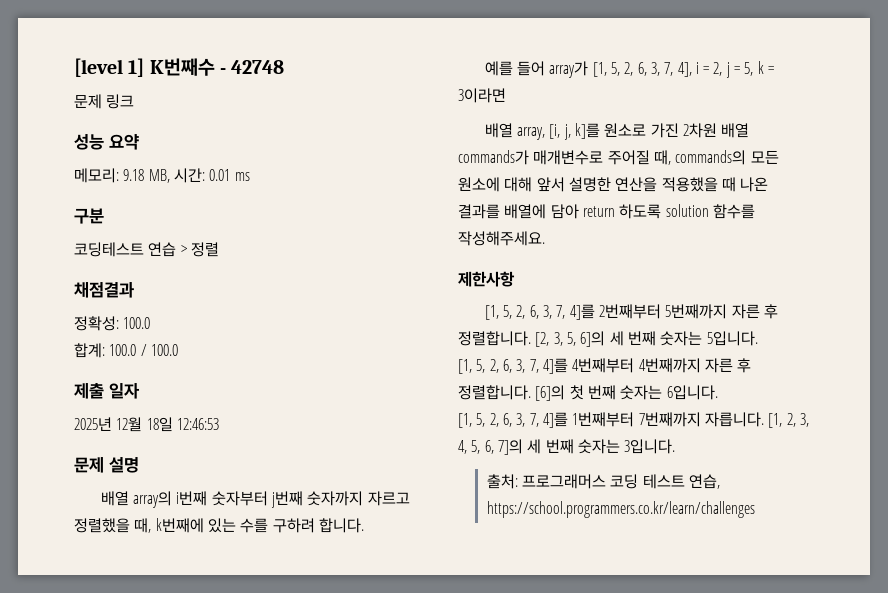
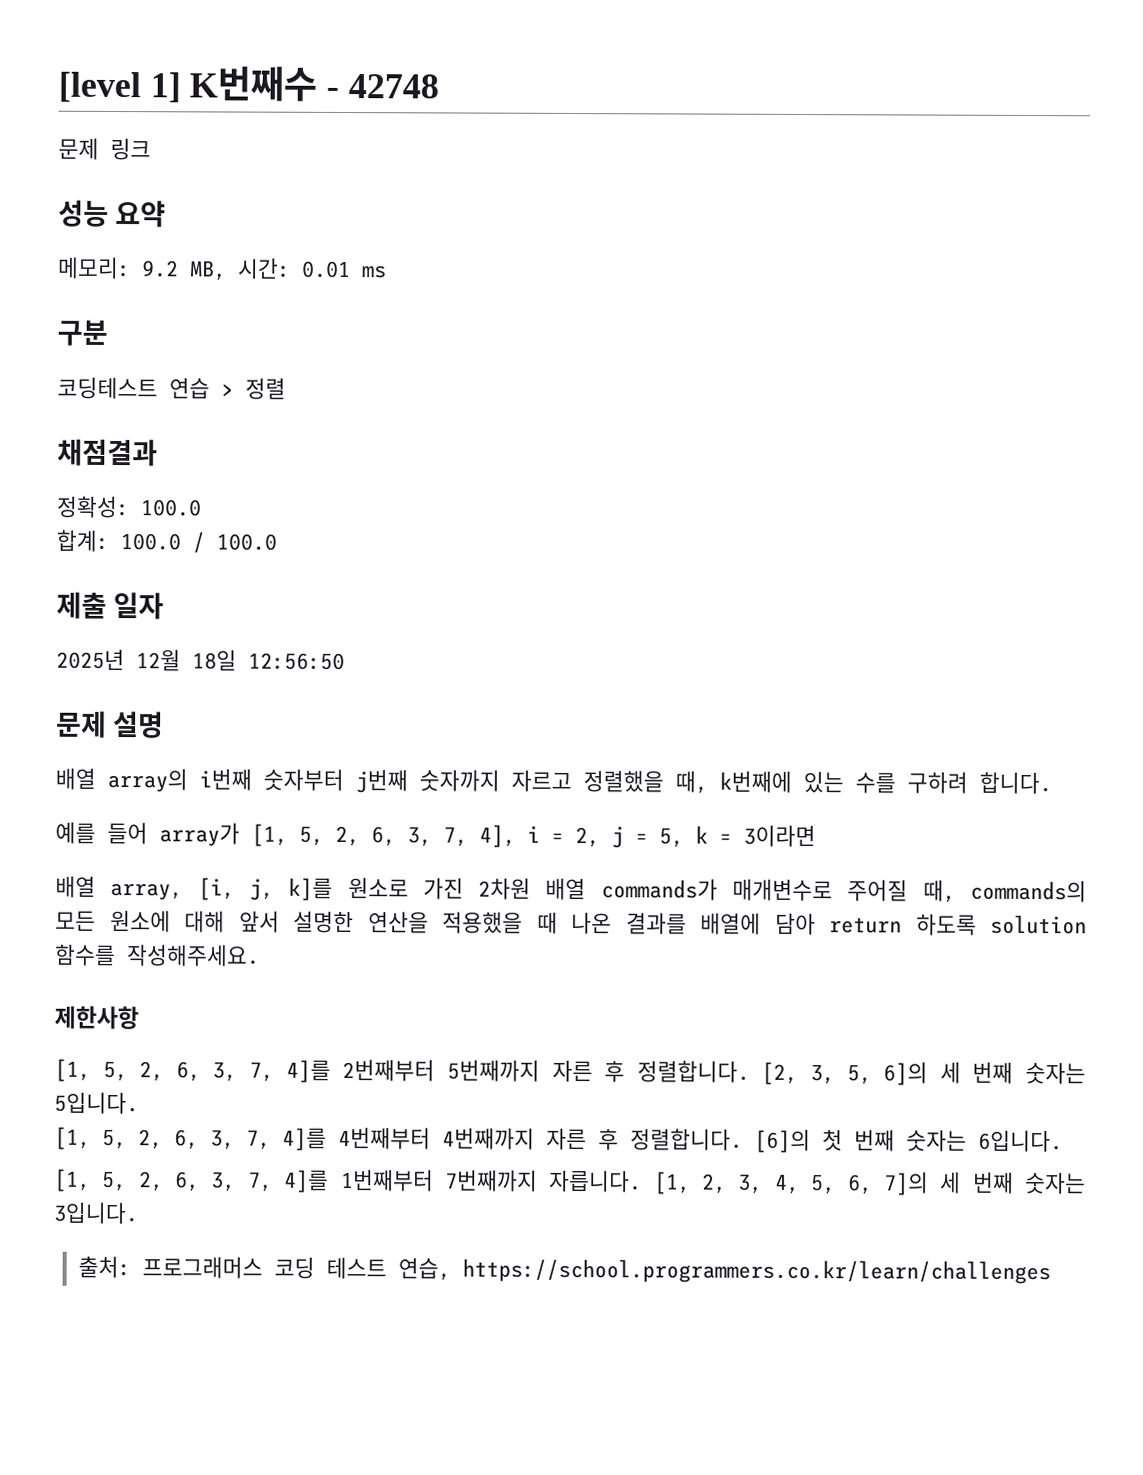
[123,169,145,181] 9.18 -> [142,260,179,278] 9.2
[176,418,219,430] 12:46:53 -> [248,652,345,671] 12:56:50

